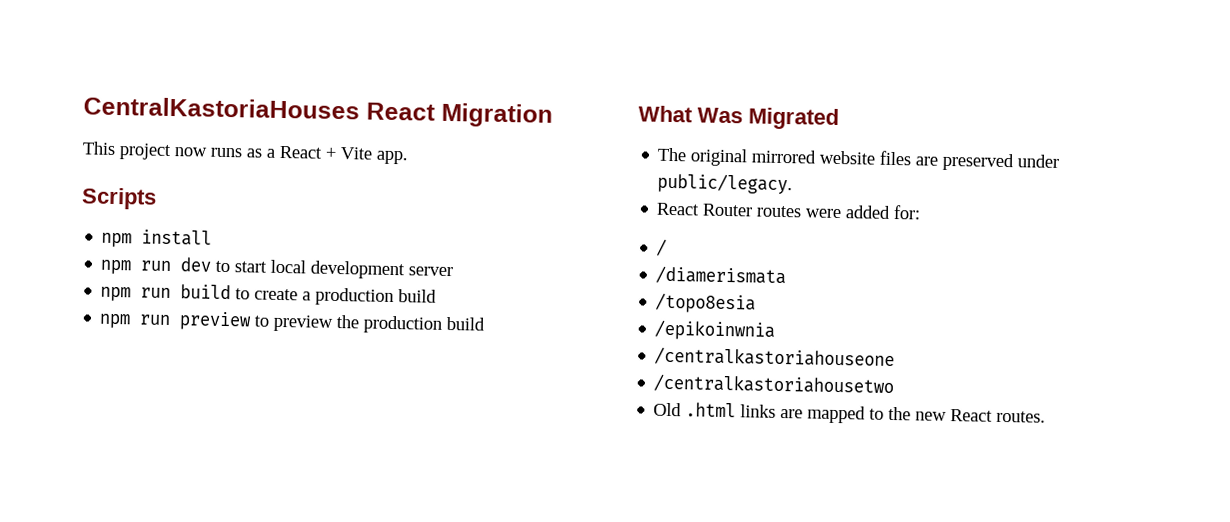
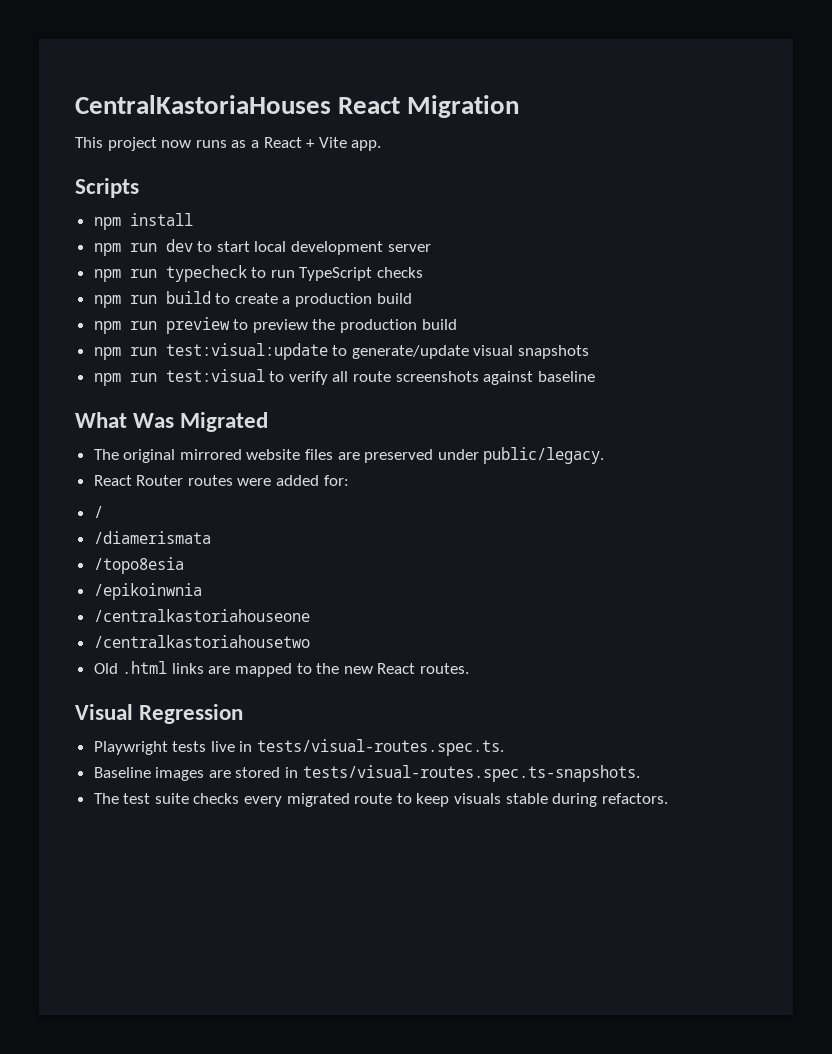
(454, 271) none -> [93,265,424,282] // npm run typecheck to run TypeScript checks
(486, 323) none -> [93,343,590,360] [93,369,595,386] // npm run test:visual:update to generate/update visual snapshots // npm run test:visual to verify all route screenshots against baseline
(1047, 416) none -> [75,704,244,724] [93,739,505,756] [93,765,640,782] [93,793,668,807] // Visual Regression // Playwright tests live in tests/visual-routes.spec.ts. // Baseline images are stored in tests/visual-routes.spec.ts-snapshots. // The test suite checks every migrated route to keep visuals stable during refactors.

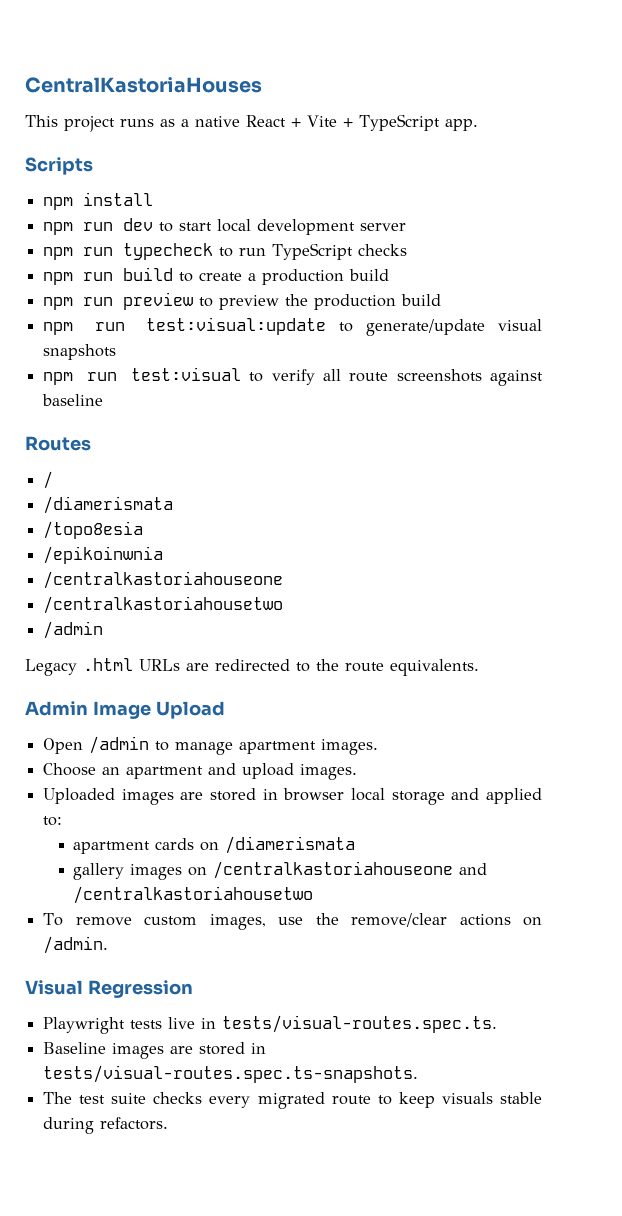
[338,95,520,118] React Migration -> (262, 85) none
[161,140,192,148] now -> (115, 124) none
(259, 144) none -> [195,116,240,127] native
(347, 142) none -> [342,114,440,131] + TypeScript
[75,412,269,432] [93,447,605,464] [93,475,349,486] What Was Migrated // The original mirrored website files are preserved under public/legacy. // React Router routes were added for: -> [25,436,91,451] Routes
[93,661,470,677] Old .html links are mapped to the new React routes. -> [43,621,104,639] [25,658,479,676] [25,701,225,719] [43,736,379,755] [43,763,358,780] [43,788,542,805] [43,816,63,826] [73,836,356,854] [73,861,488,880] [73,886,314,904] [43,913,542,930] [43,936,109,954] /admin // Legacy .html URLs are redirected to the route equivalents. // Admin Image Upload // Open /admin to manage apartment images. // Choose an apartment and upload images. // Uploaded images are stored in browser local storage and applied to: // apartment cards on /diamerismata // gallery images on /centralkastoriahouseone and /centralkastoriahousetwo // To remove custom images, use the remove/clear actions on /admin.

